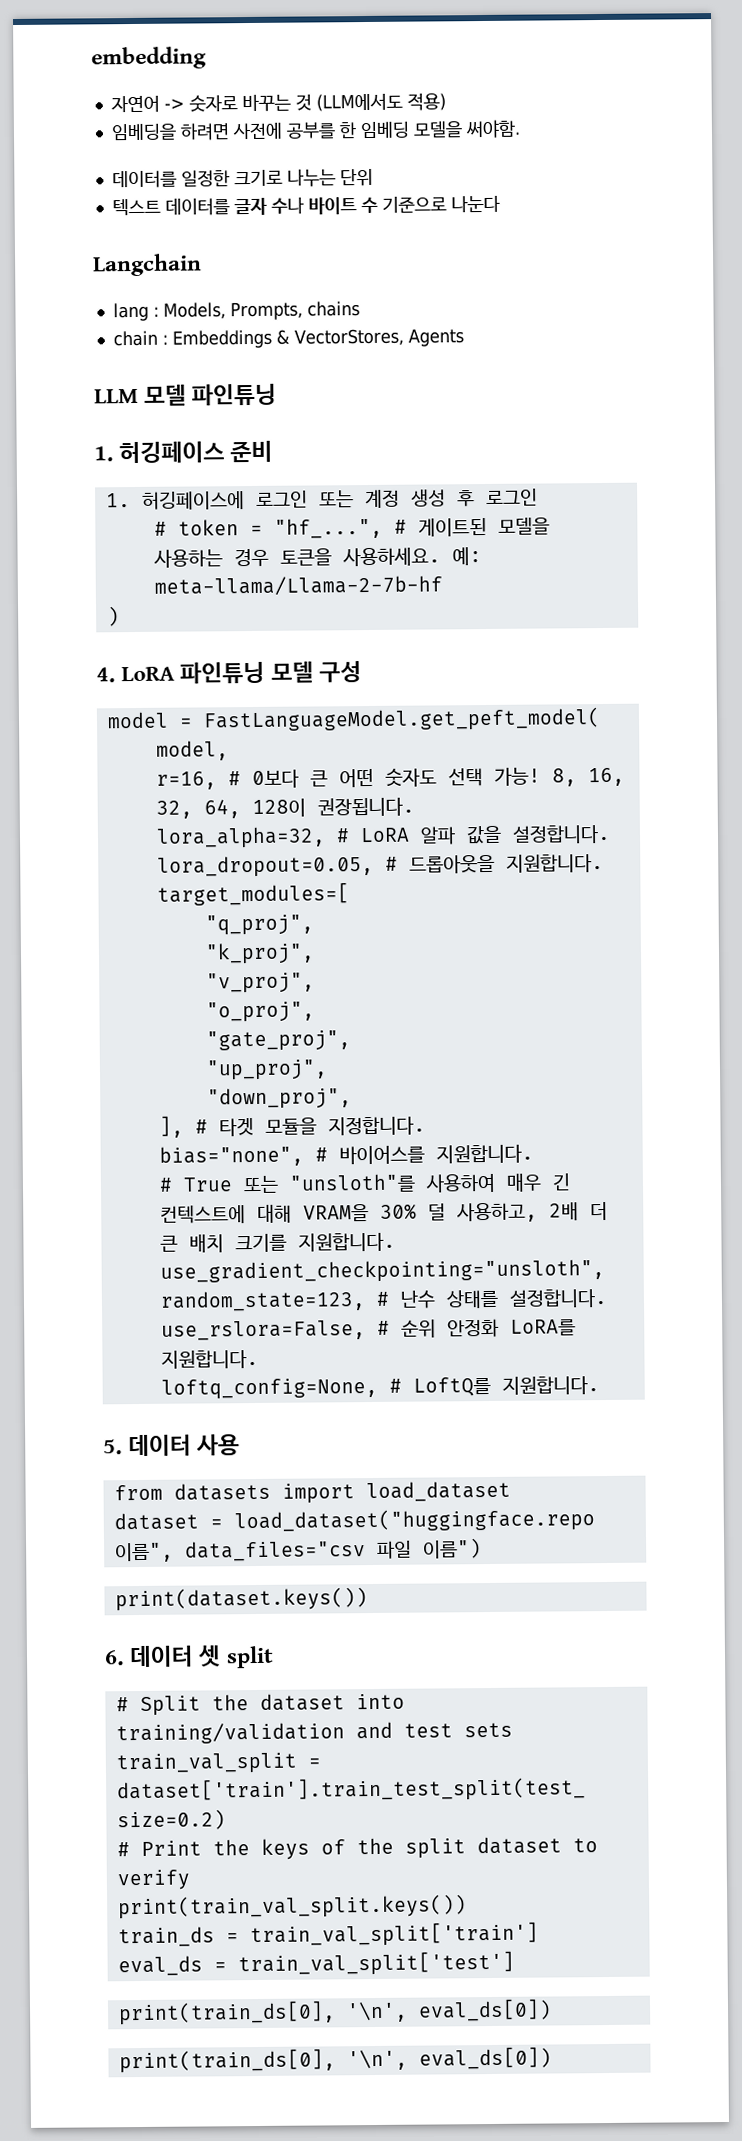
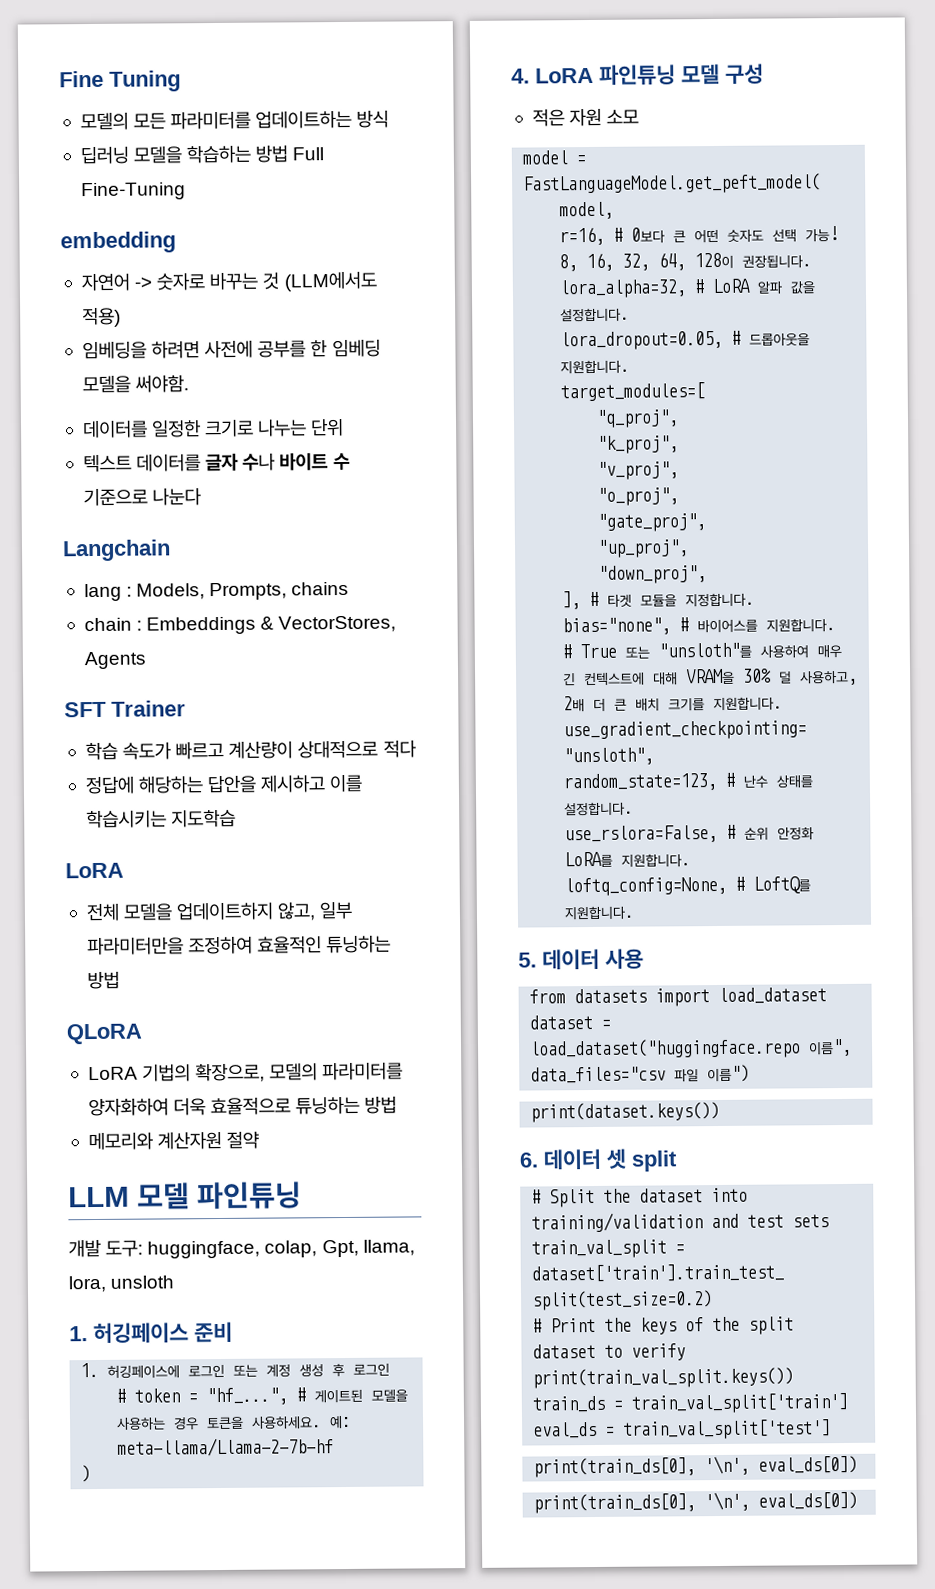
(91, 58) none -> [59,70,181,92] [79,110,390,131] [79,144,325,165] [80,182,186,201] Fine Tuning // 모델의 모든 파라미터를 업데이트하는 방식 // 딥러닝 모델을 학습하는 방법 Full Fine-Tuning //
[94,383,278,406] LLM 모델 파인튜닝 -> [64,700,186,718] [84,740,417,761] [84,774,363,795] [85,808,237,829] [65,862,124,879] [85,901,353,922] [86,935,392,956] [86,971,120,990] [66,1023,142,1045] [87,1062,404,1083] [87,1096,398,1117] [87,1131,260,1151] [68,1181,302,1210] [68,1239,415,1259] [68,1275,175,1293] SFT Trainer // 학습 속도가 빠르고 계산량이 상대적으로 적다 // 정답에 해당하는 답안을 제시하고 이를 학습시키는 지도학습 // LoRA // 전체 모델을 업데이트하지 않고, 일부 파라미터만을 조정하여 효율적인 튜닝하는 방법 // QLoRA // LoRA 기법의 확장으로, 모델의 파라미터를 양자화하여 더욱 효율적으로 튜닝하는 방법 // 메모리와 계산자원 절약 // LLM 모델 파인튜닝 // 개발 도구: huggingface, colap, Gpt, llama, lora, unsloth
(362, 672) none -> [531,108,640,127] // 적은 자원 소모

